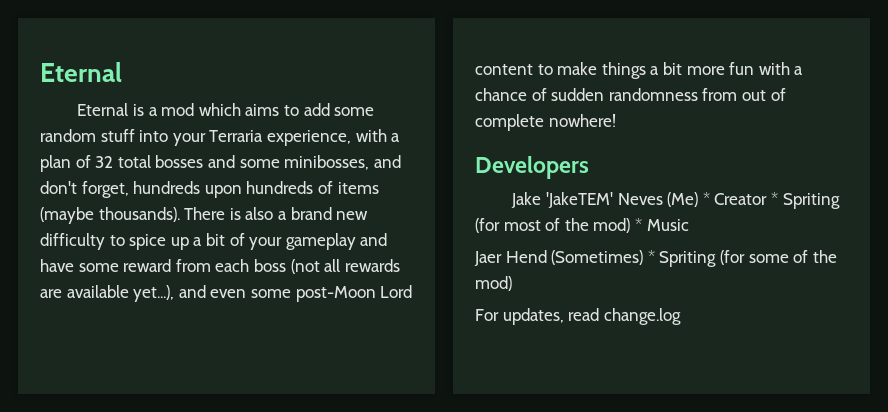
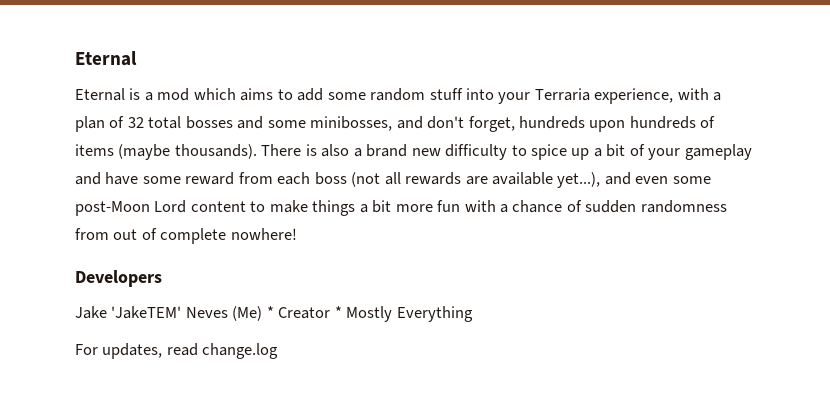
[782,193,840,209] [475,218,689,233] [474,250,837,267] [475,276,512,291] Spriting (for most of the mod) * Music // Jaer Hend (Sometimes) * Spriting (for some of the mod) -> [346,306,473,322] Mostly Everything

